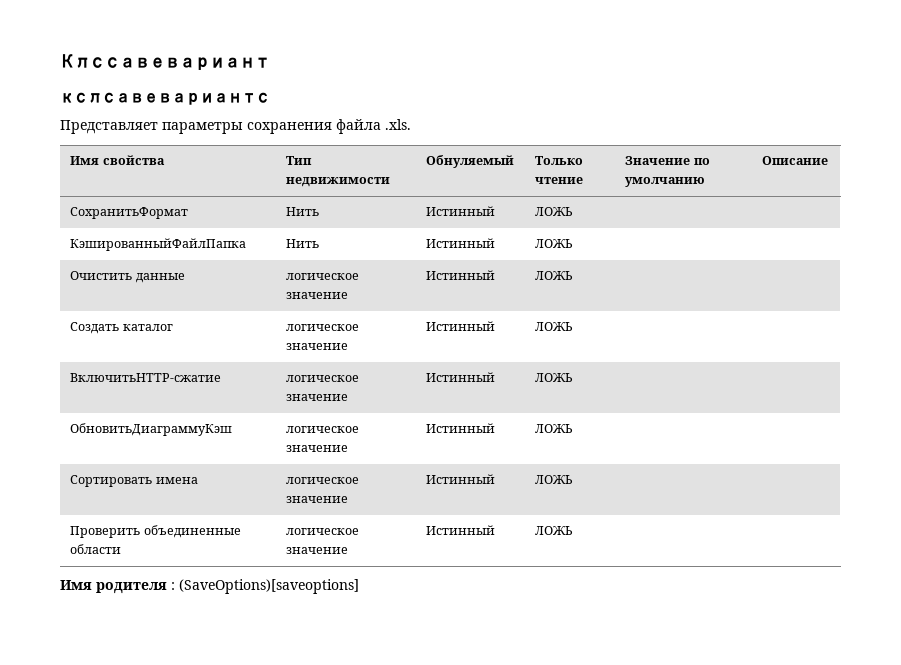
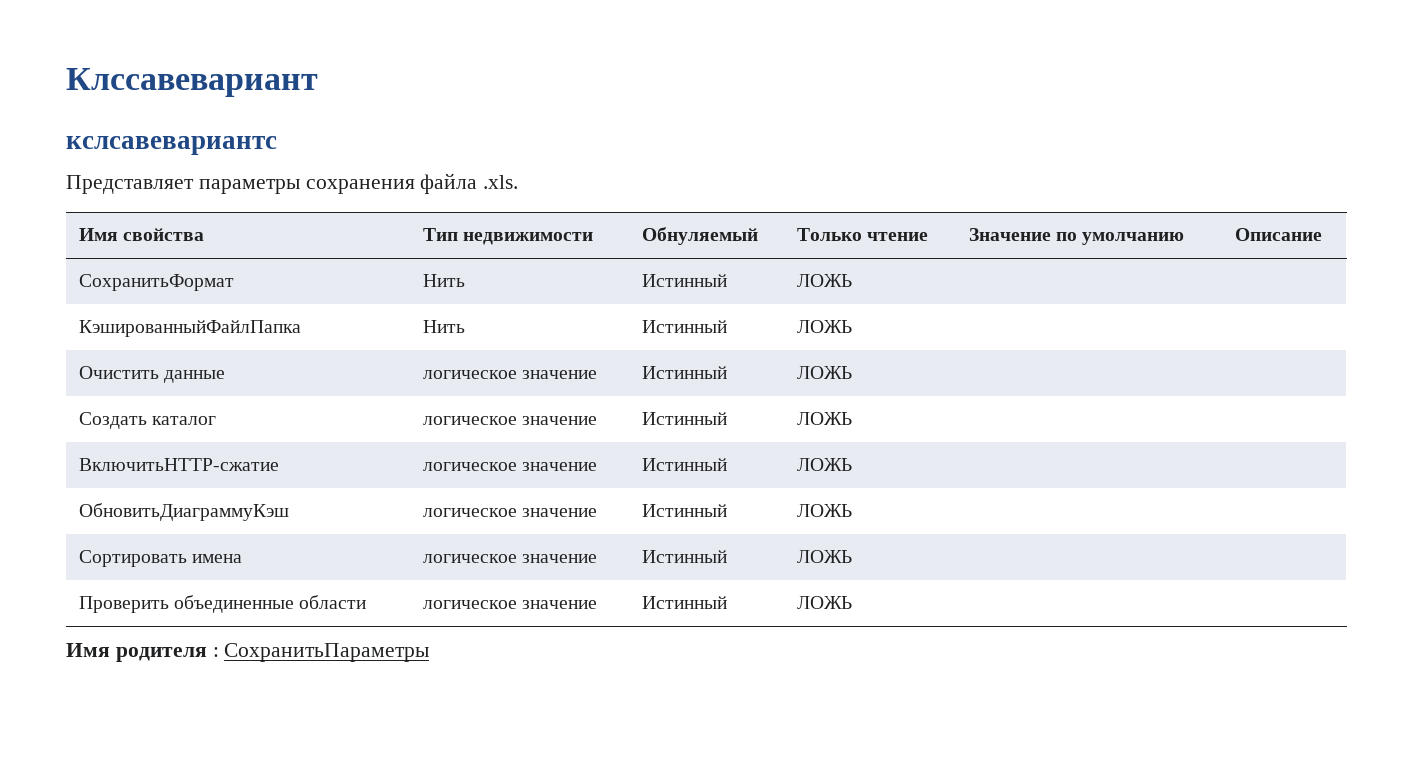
[179,579,359,594] (SaveOptions)[saveoptions] -> [224,643,430,662] СохранитьПараметры

